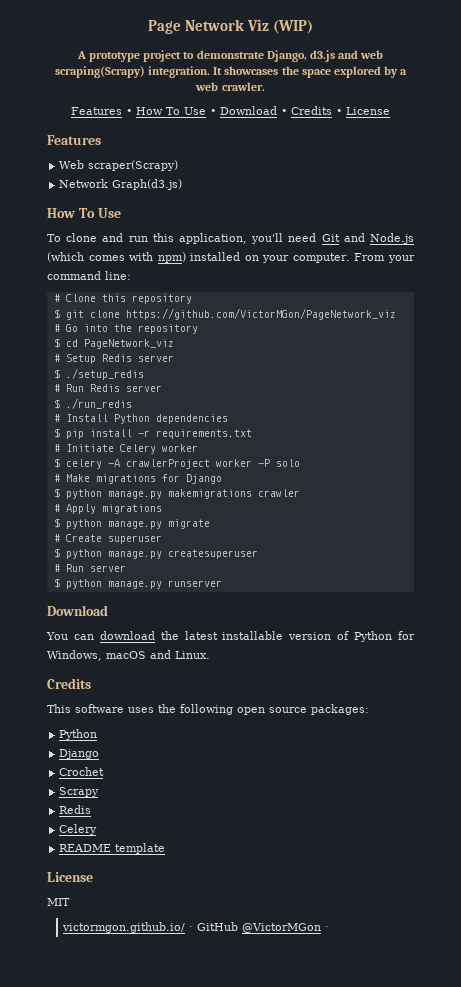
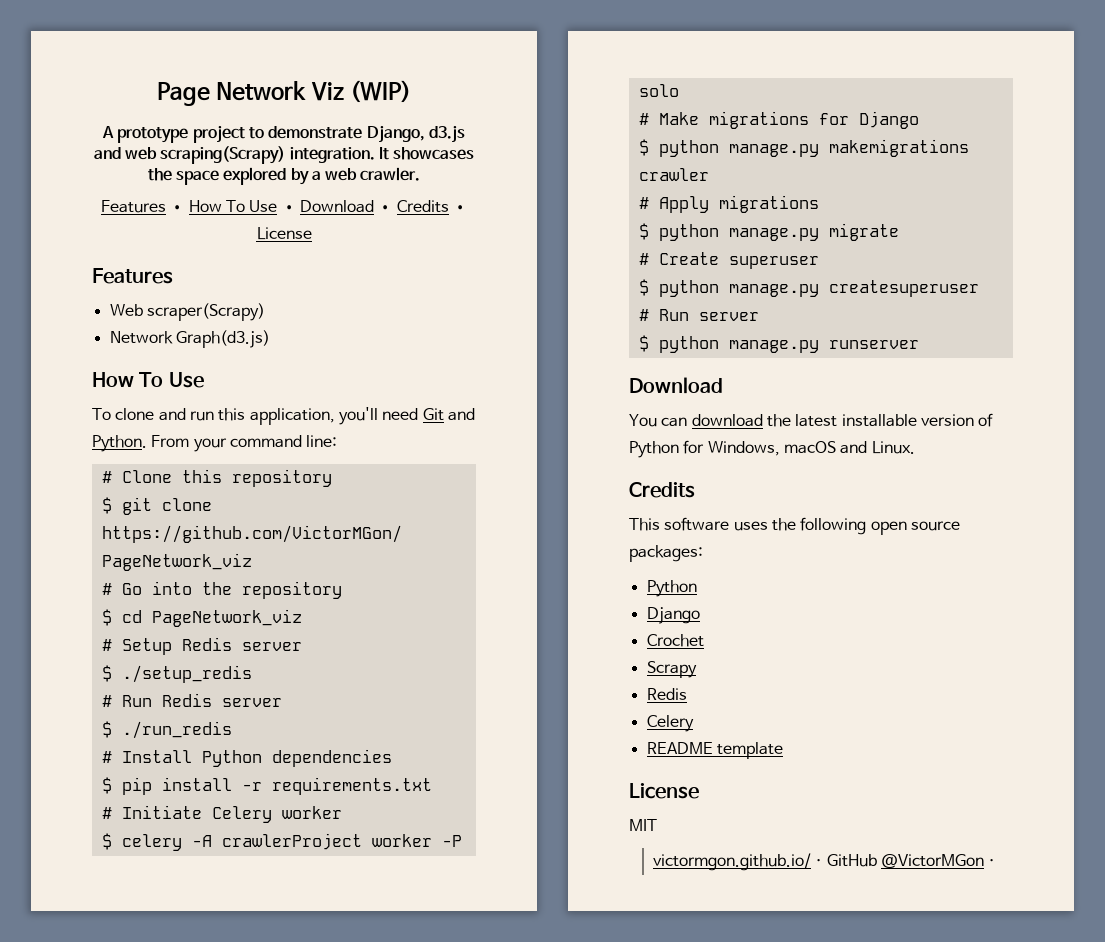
[369,233,414,244] [47,252,350,263] Node.js (which comes with npm) installed on your computer. -> [92,435,147,452] Python.

